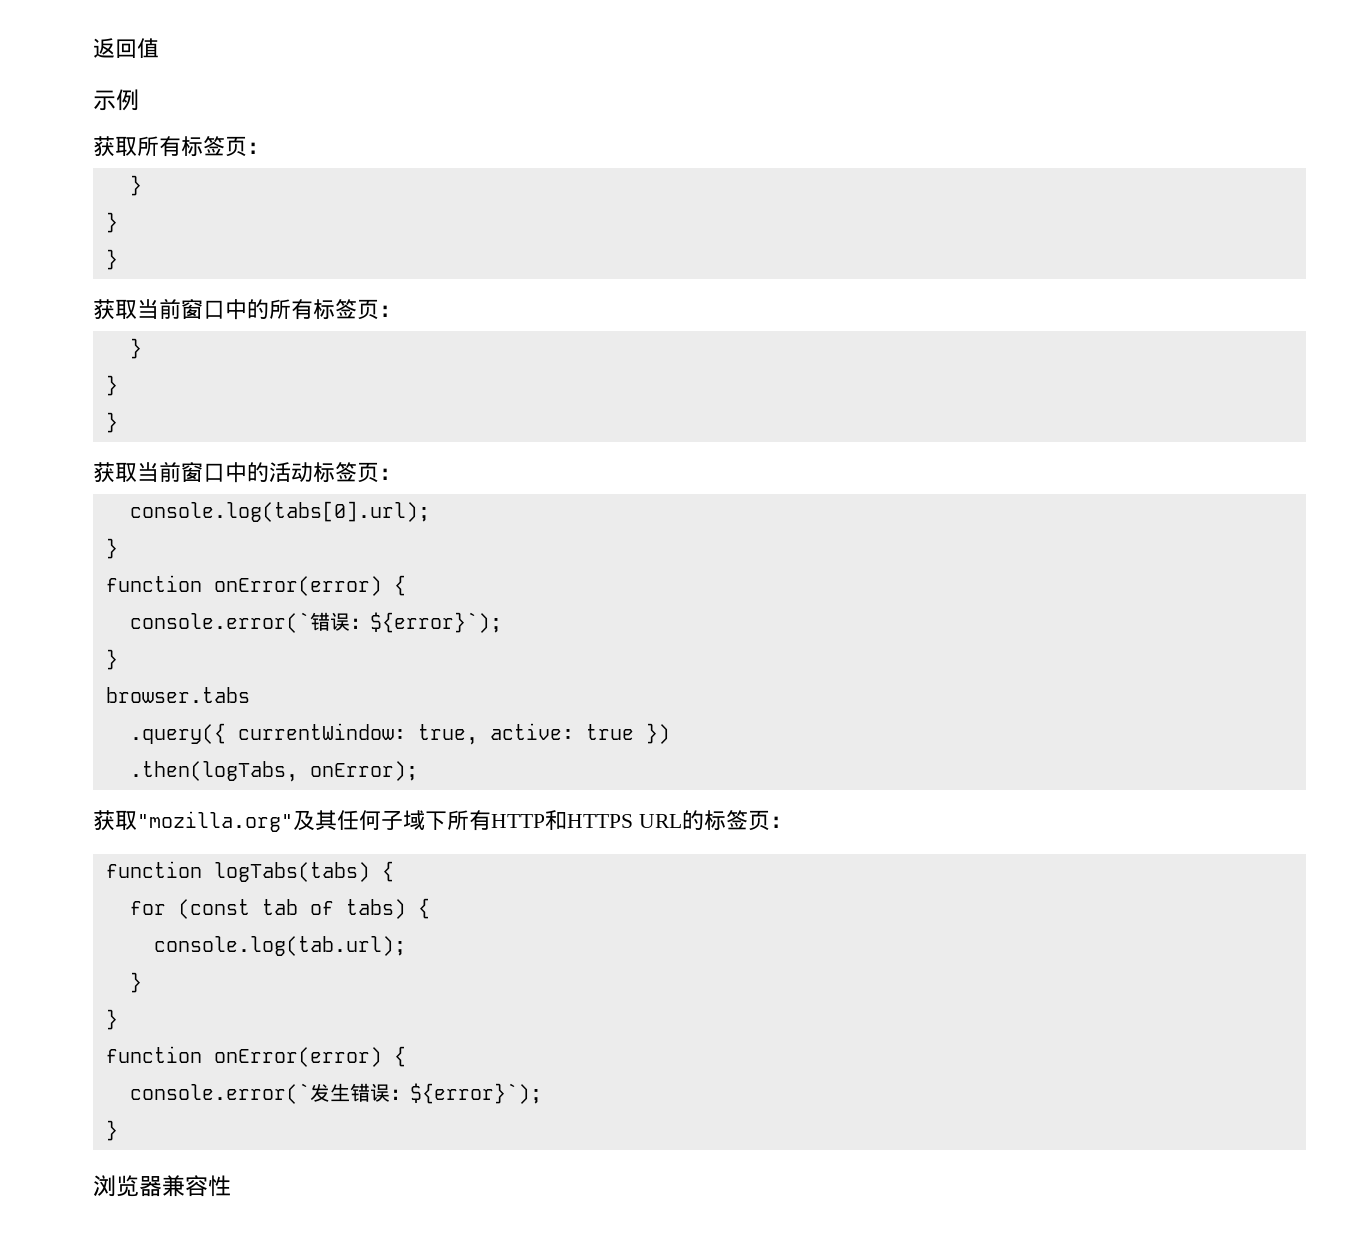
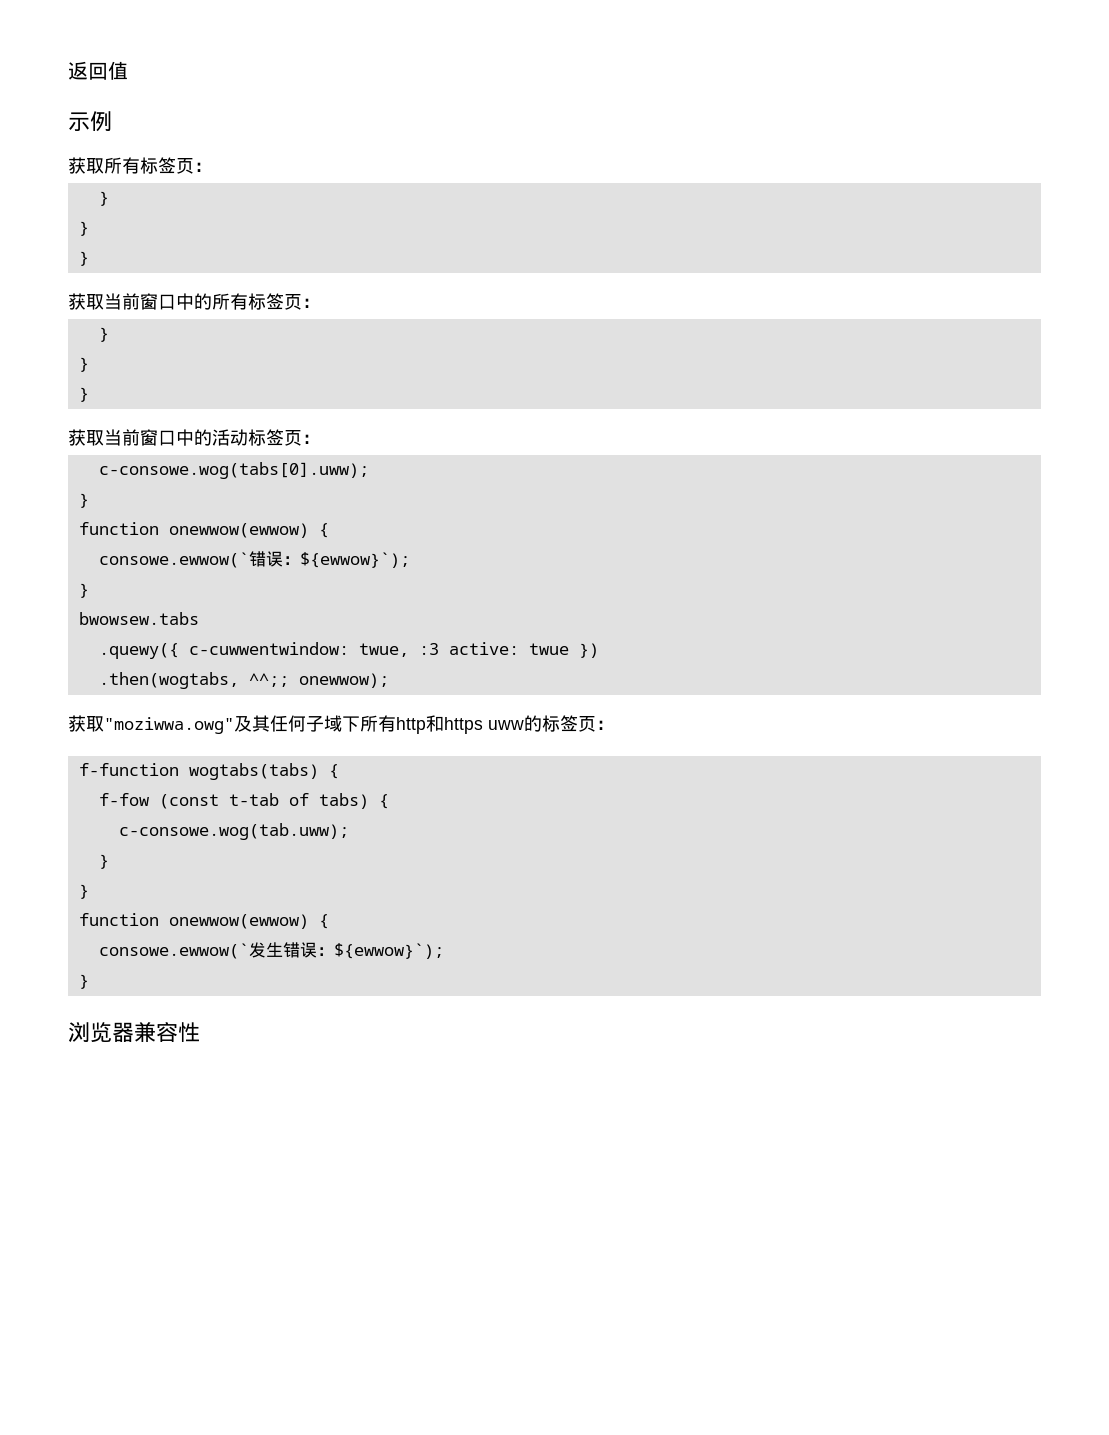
[129,501,430,522] [105,538,118,559] [105,575,406,596] [129,612,502,633] [105,649,118,670] [105,687,250,703] [129,723,670,745] [129,761,418,782] [93,810,293,832] console.log(tabs[0].url); // } // function onError(error) { // console.error(`错误：${error}`); // } // browser.tabs // .query({ currentWindow: true, active: true }) // .then(logTabs, onError); // 获取"mozilla.org" -> [98,462,369,479] [78,493,89,508] [78,522,329,538] [98,551,410,568] [78,583,89,598] [78,612,199,625] [98,642,599,659] [98,672,389,689] [68,715,234,734] c-consowe.wog(tabs[0].uww); // } // function onewwow(ewwow) { // consowe.ewwow(`错误：${ewwow}`); // } // bwowsew.tabs // .quewy({ c-cuwwentwindow: twue, :3 active: twue }) // .then(wogtabs, ^^;; onewwow); // 获取"moziwwa.owg"
[491,810,682,830] HTTP和HTTPS URL -> [396,715,524,734] http和https uww
[105,861,394,882] [129,899,298,919] function logTabs(tabs) { // for (const tab -> [78,763,339,780] [98,793,279,809] f-function wogtabs(tabs) { // f-fow (const t-tab
[153,936,406,956] console.log(tab.url); -> [118,823,349,840] c-consowe.wog(tab.uww);
[213,1046,406,1067] [129,1083,310,1104] onError(error) { // console.error(` -> [168,914,329,929] [98,943,249,959] onewwow(ewwow) { // consowe.ewwow(`
[409,1083,542,1104] ${error}`); -> [333,943,444,959] ${ewwow}`);

